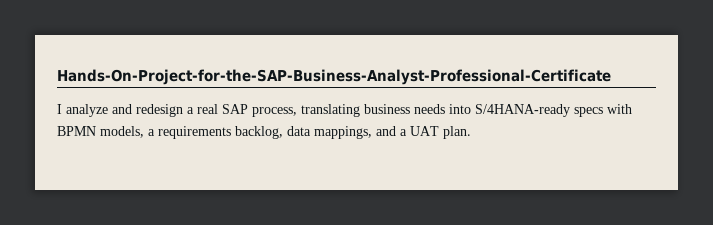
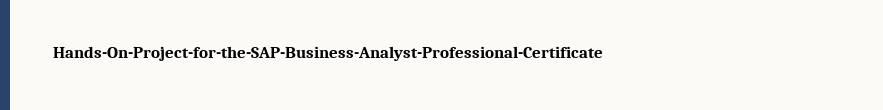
[57,104,632,117] [57,126,471,139] // I analyze and redesign a real SAP process, translating business needs into S/4HANA-ready specs with BPMN models, a requirements backlog, data mappings, and a UAT plan. -> (603, 53) none

